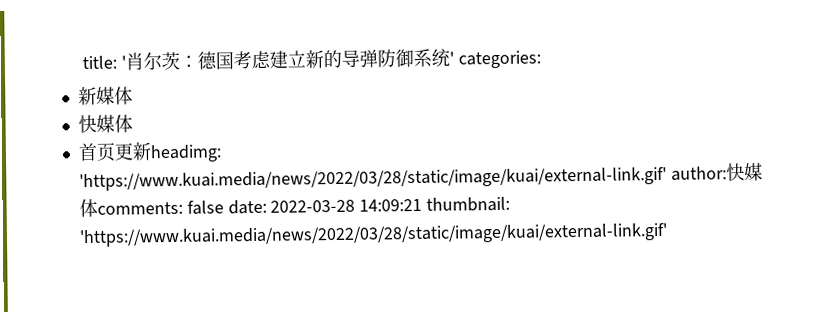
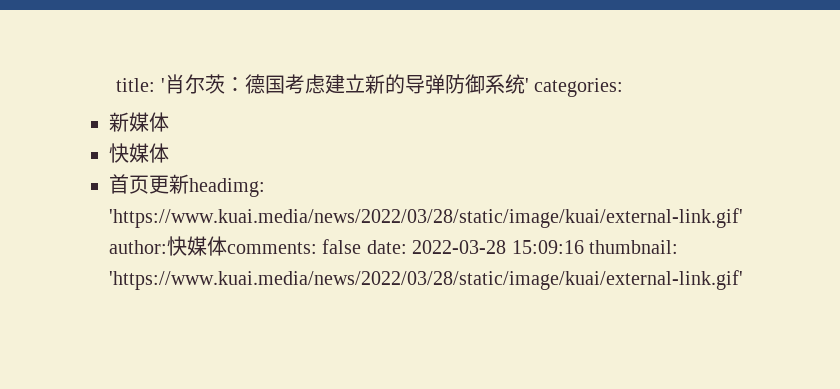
[359,198,423,212] 14:09:21 -> [511,240,584,254] 15:09:16

